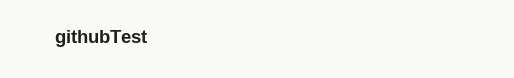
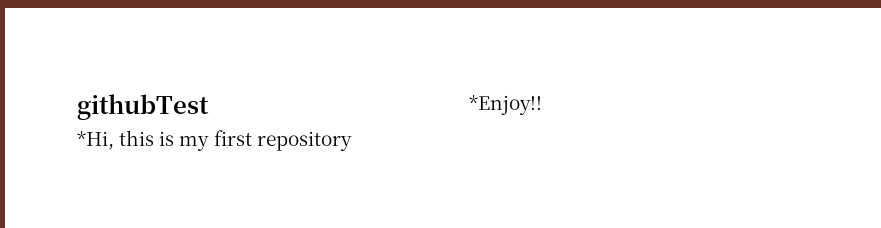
(147, 38) none -> [77,130,352,151] [469,95,542,115] // *Hi, this is my first repository *Enjoy!!

